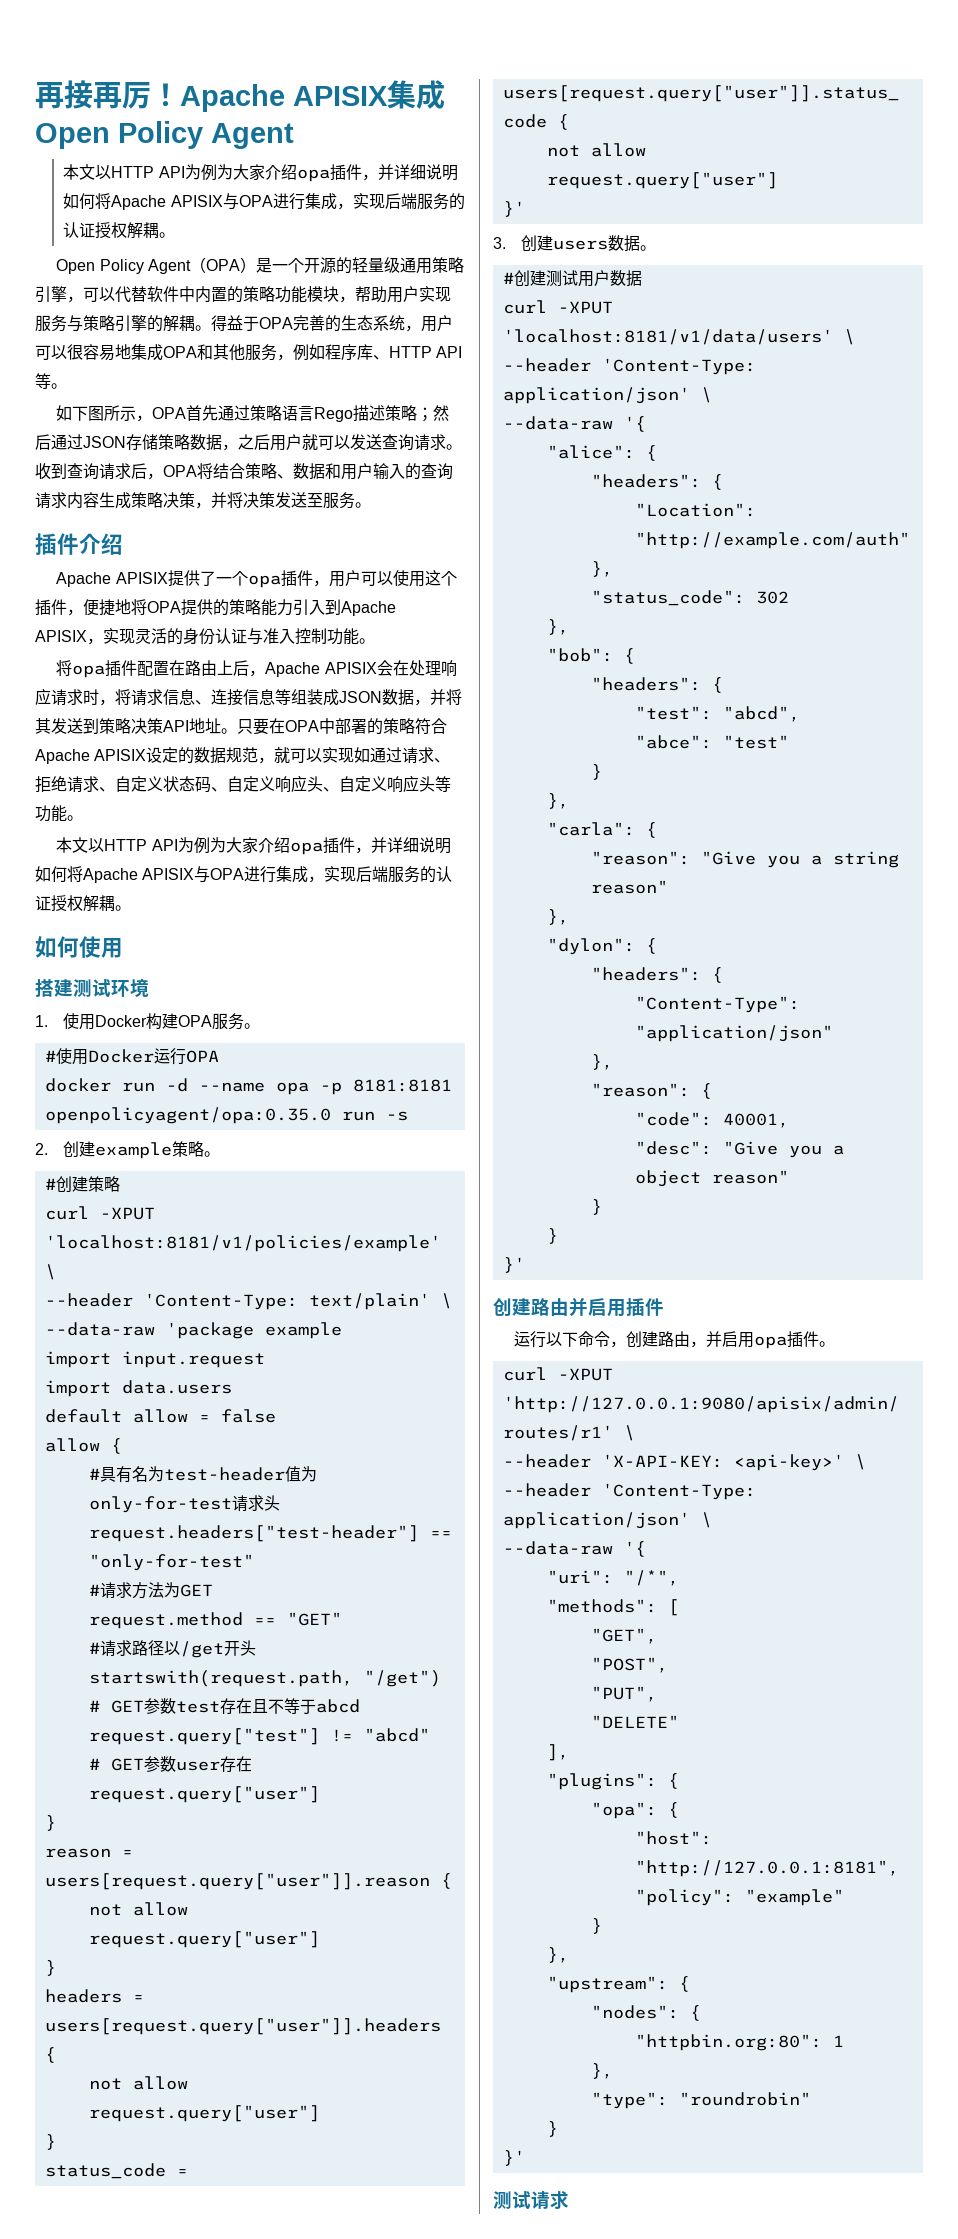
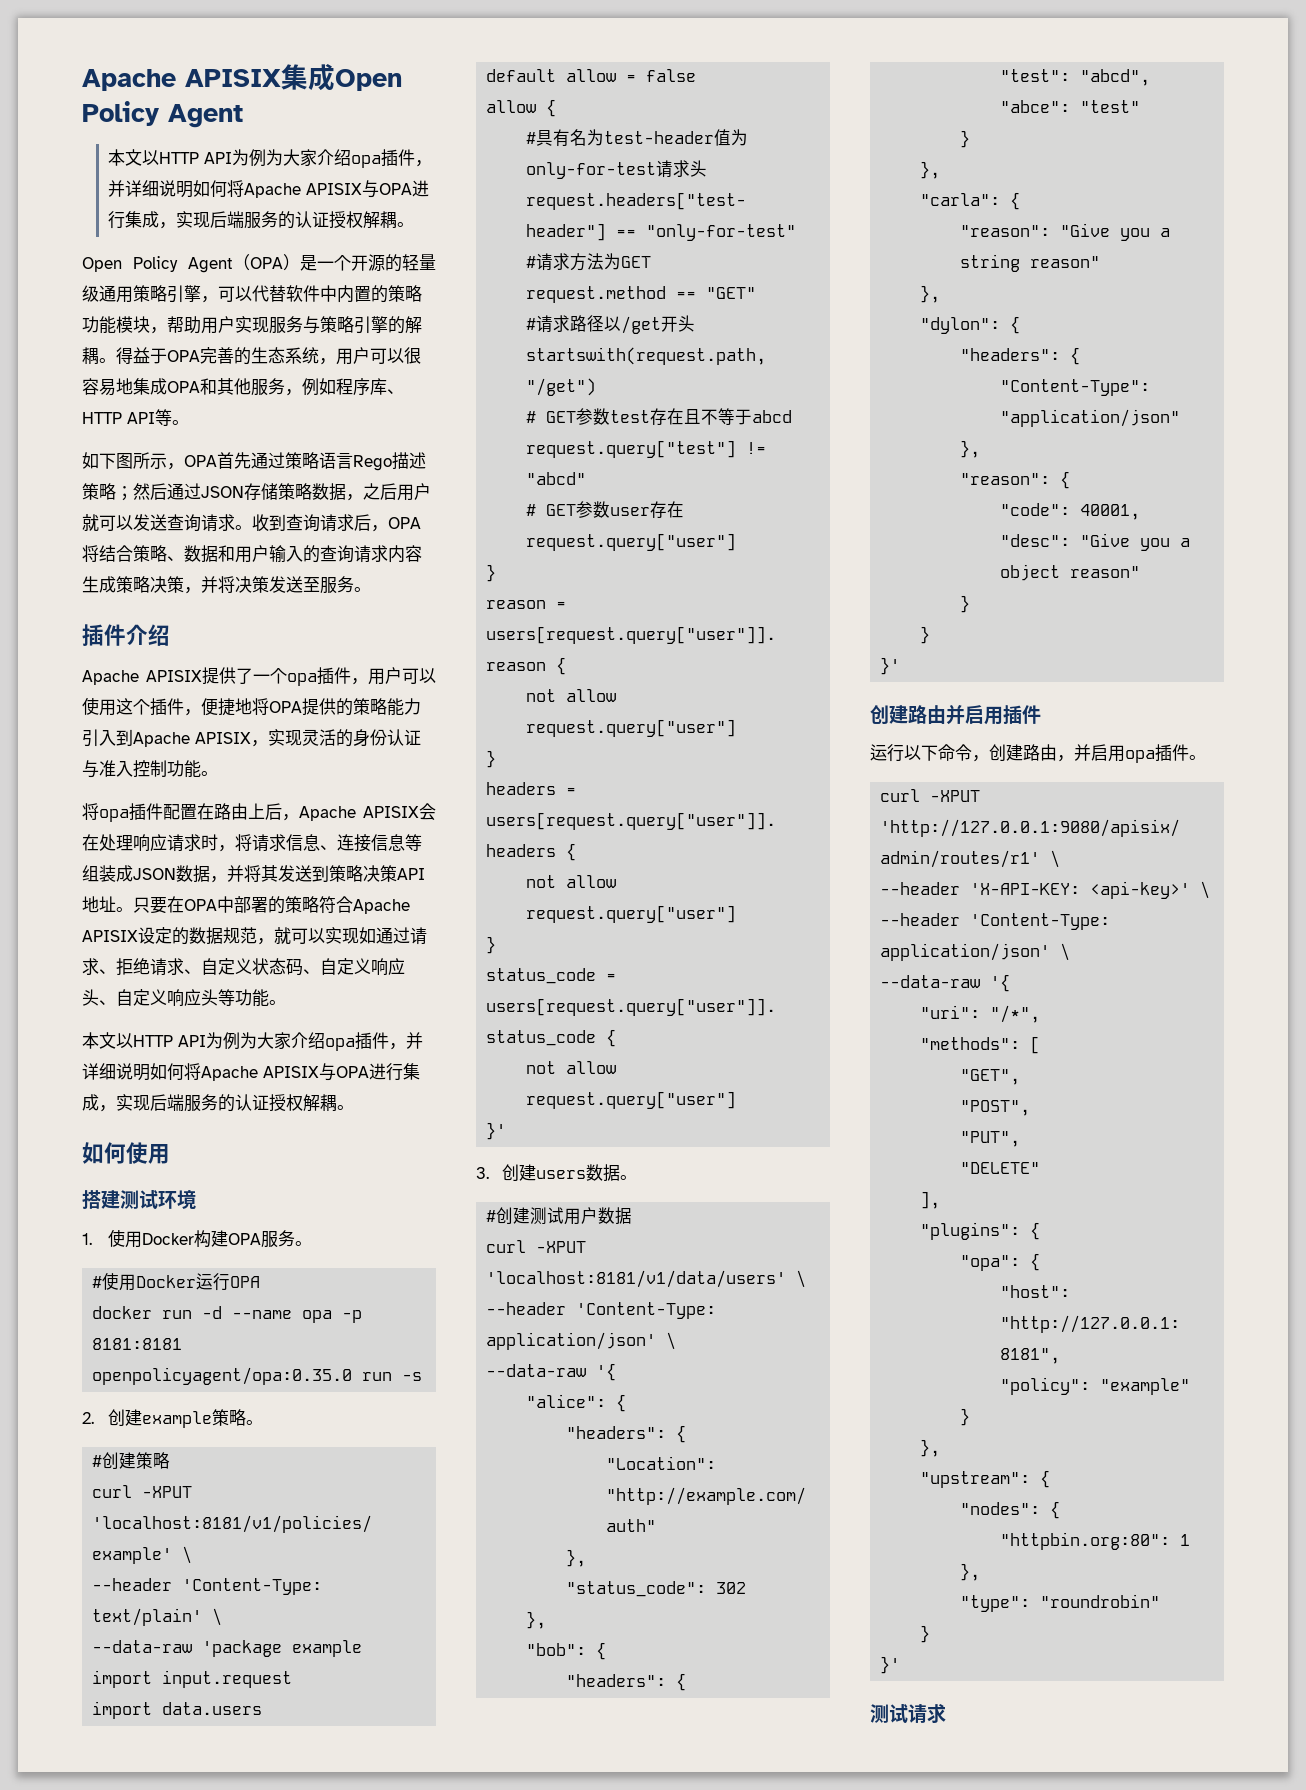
[35,80,180,109] 再接再厉！ -> (82, 80) none

